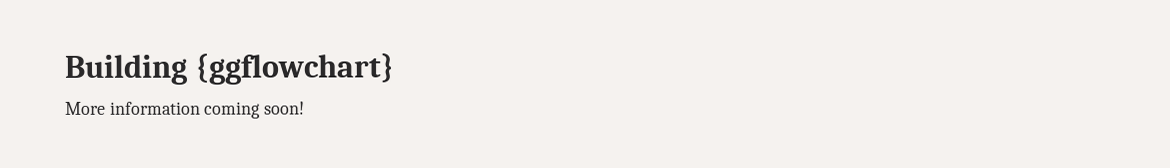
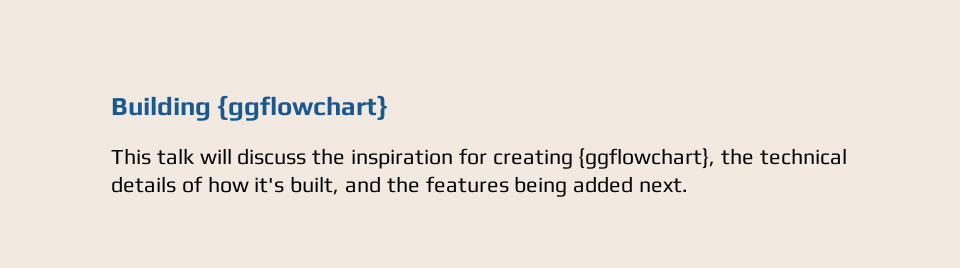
[65,101,306,119] More information coming soon! -> [111,148,848,169] [111,176,689,197] This talk will discuss the inspiration for creating {ggflowchart}, the technical details of how it's built, and the features being added next.

